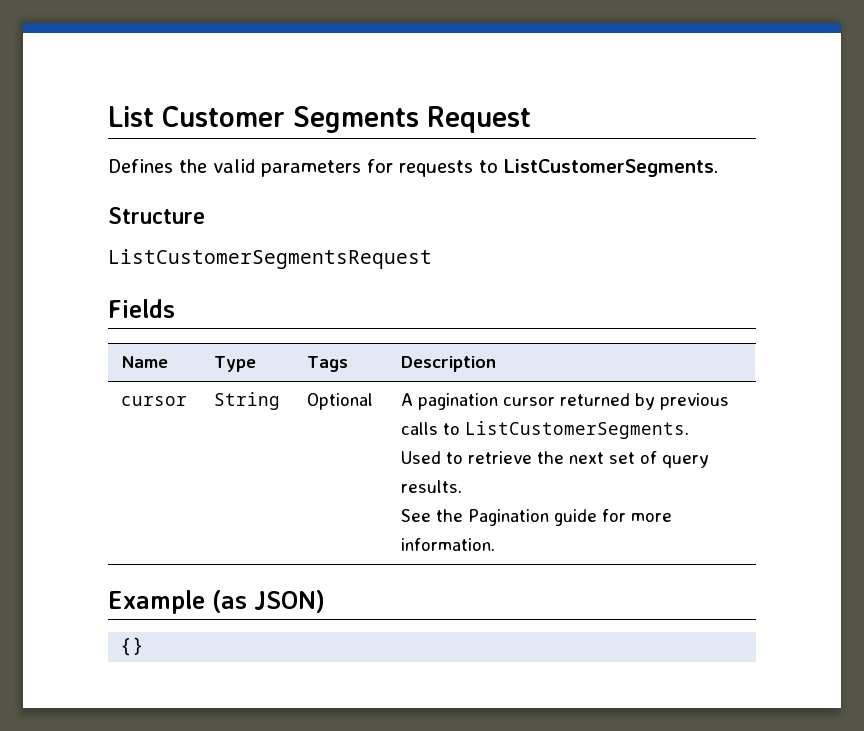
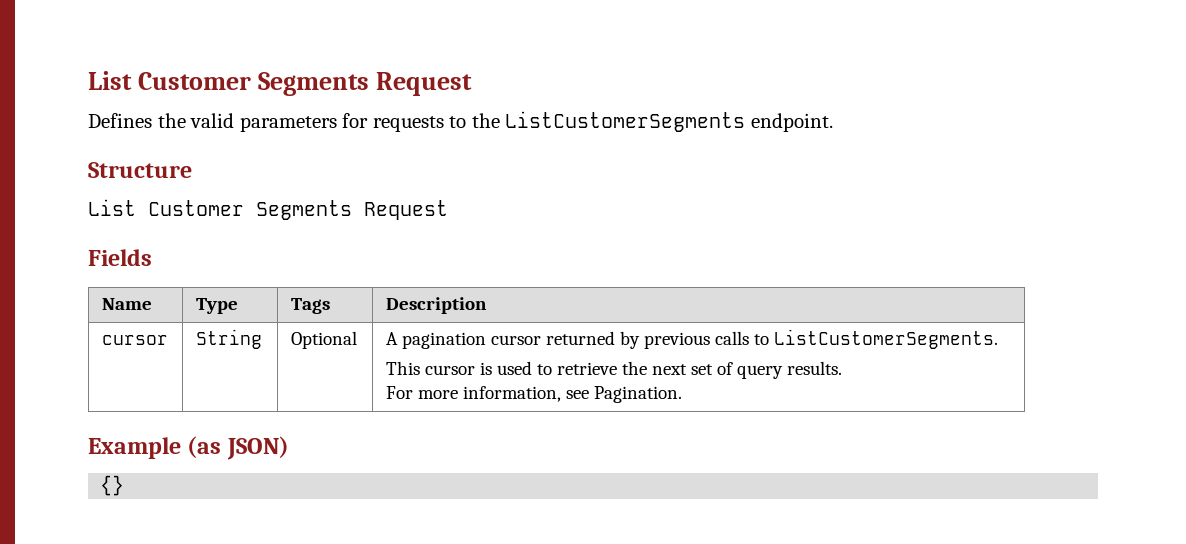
[504,159,718,177] [108,207,205,224] [108,249,432,269] ListCustomerSegments. // Structure // ListCustomerSegmentsRequest -> [471,111,833,132] [88,162,192,178] [88,199,448,220] the ListCustomerSegments endpoint. // Structure // List Customer Segments Request
[401,451,442,464] Used -> [385,361,532,375] This cursor is used
[401,509,673,526] [401,538,496,551] See the Pagination guide for more information. -> [385,386,682,403] For more information, see Pagination.

